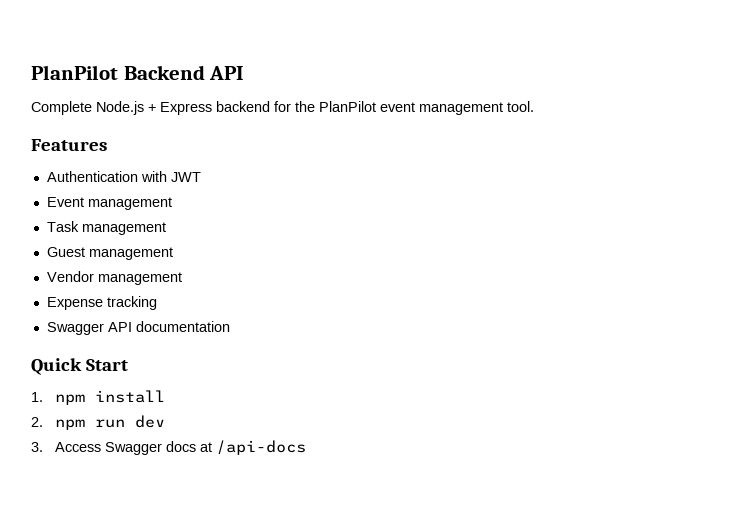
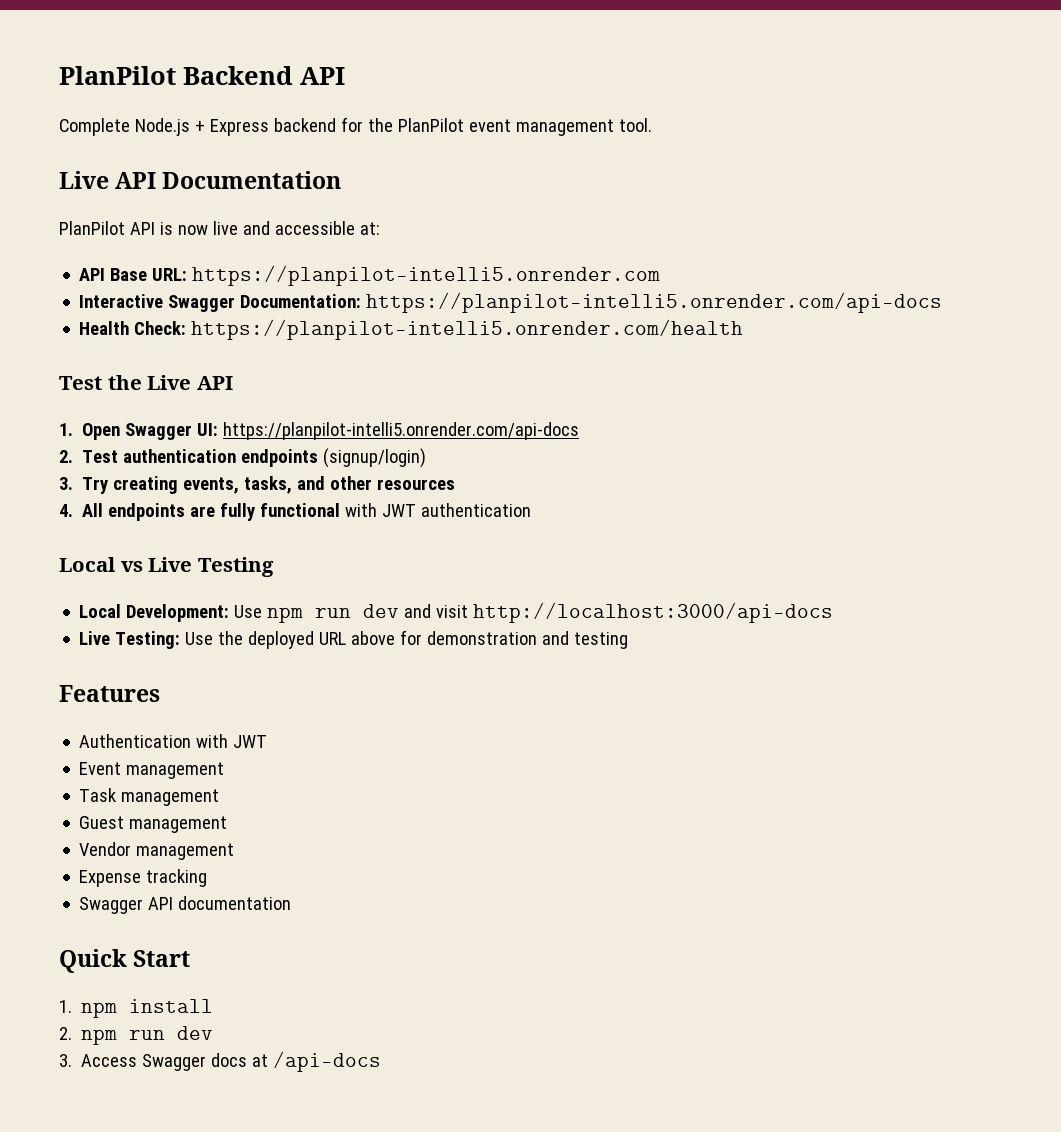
(534, 106) none -> [59,171,342,189] [59,221,380,235] [79,265,661,286] [79,292,943,313] [79,319,744,340] [59,375,233,390] [59,422,580,440] [59,448,427,468] [59,476,456,494] [59,503,532,521] [59,557,274,577] [79,602,834,623] [79,630,629,649] // Live API Documentation // PlanPilot API is now live and accessible at: // API Base URL: https://planpilot-intelli5.onrender.com // Interactive Swagger Documentation: https://planpilot-intelli5.onrender.com/api-docs // Health Check: https://planpilot-intelli5.onrender.com/health // Test the Live API // 1. Open Swagger UI: https://planpilot-intelli5.onrender.com/api-docs // 2. Test authentication endpoints (signup/login) // 3. Try creating events, tasks, and other resources // 4. All endpoints are fully functional with JWT authentication // Local vs Live Testing // Local Development: Use npm run dev and visit http://localhost:3000/api-docs // Live Testing: Use the deployed URL above for demonstration and testing

